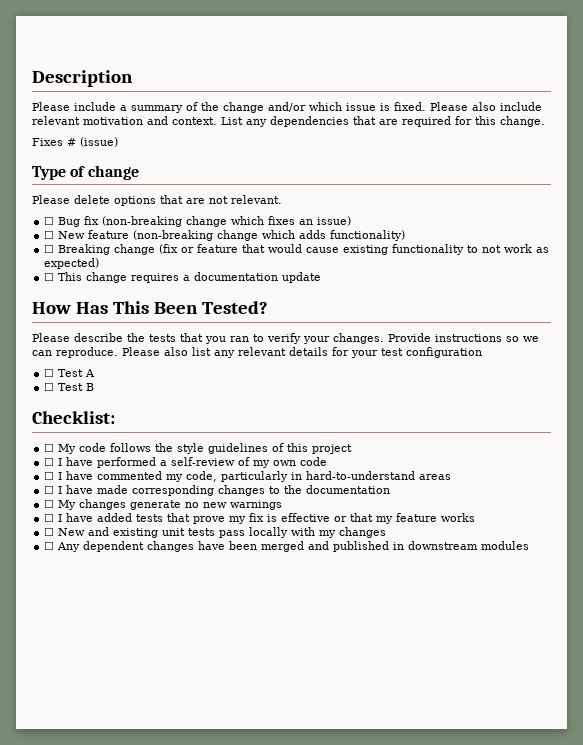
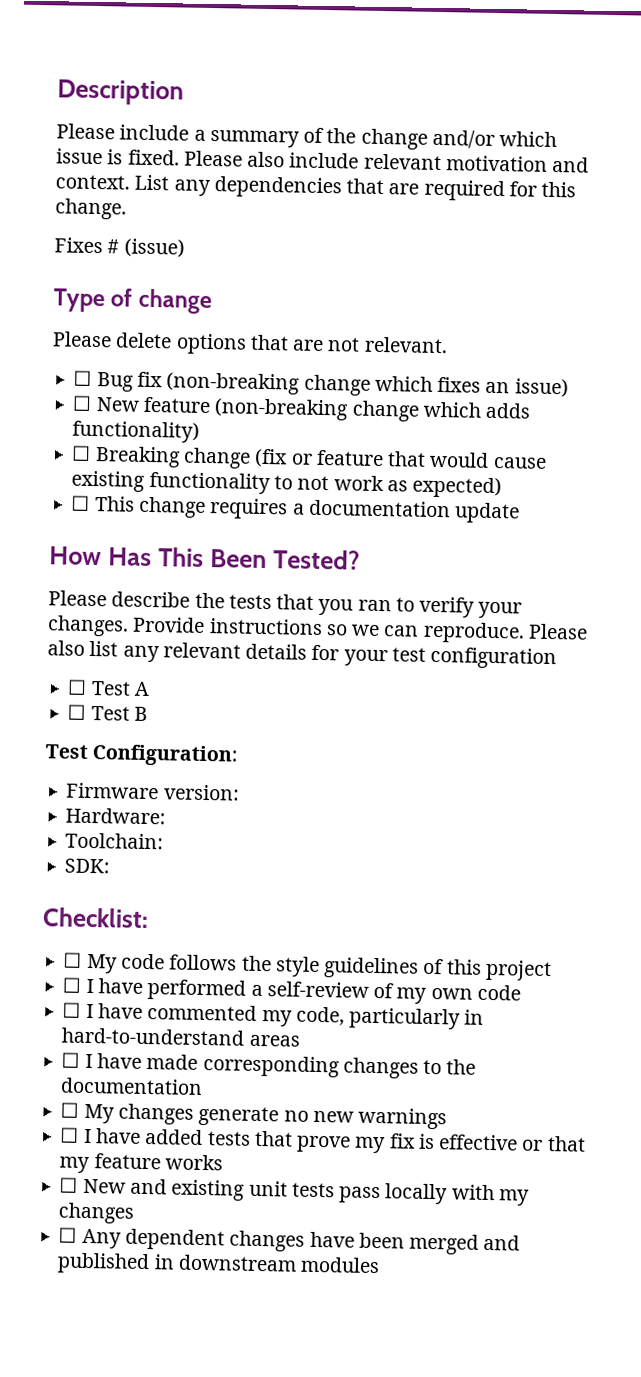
(95, 387) none -> [45,744,239,767] [66,782,240,801] [65,807,167,825] [65,832,165,850] [64,858,111,874] // Test Configuration: // Firmware version: // Hardware: // Toolchain: // SDK:

